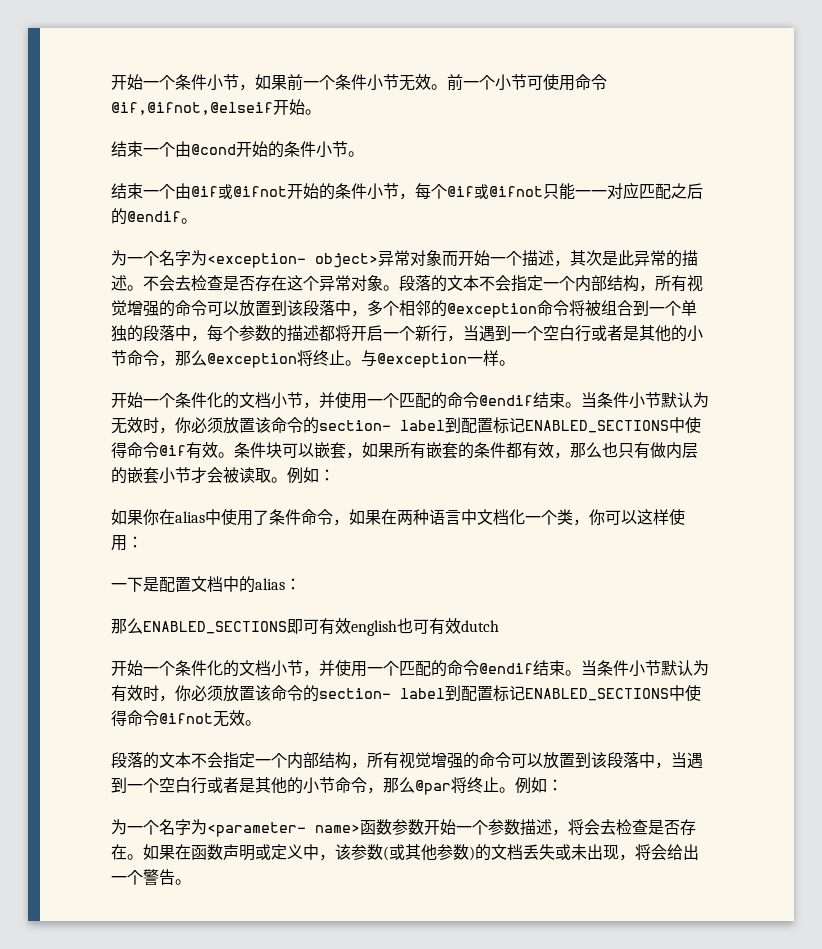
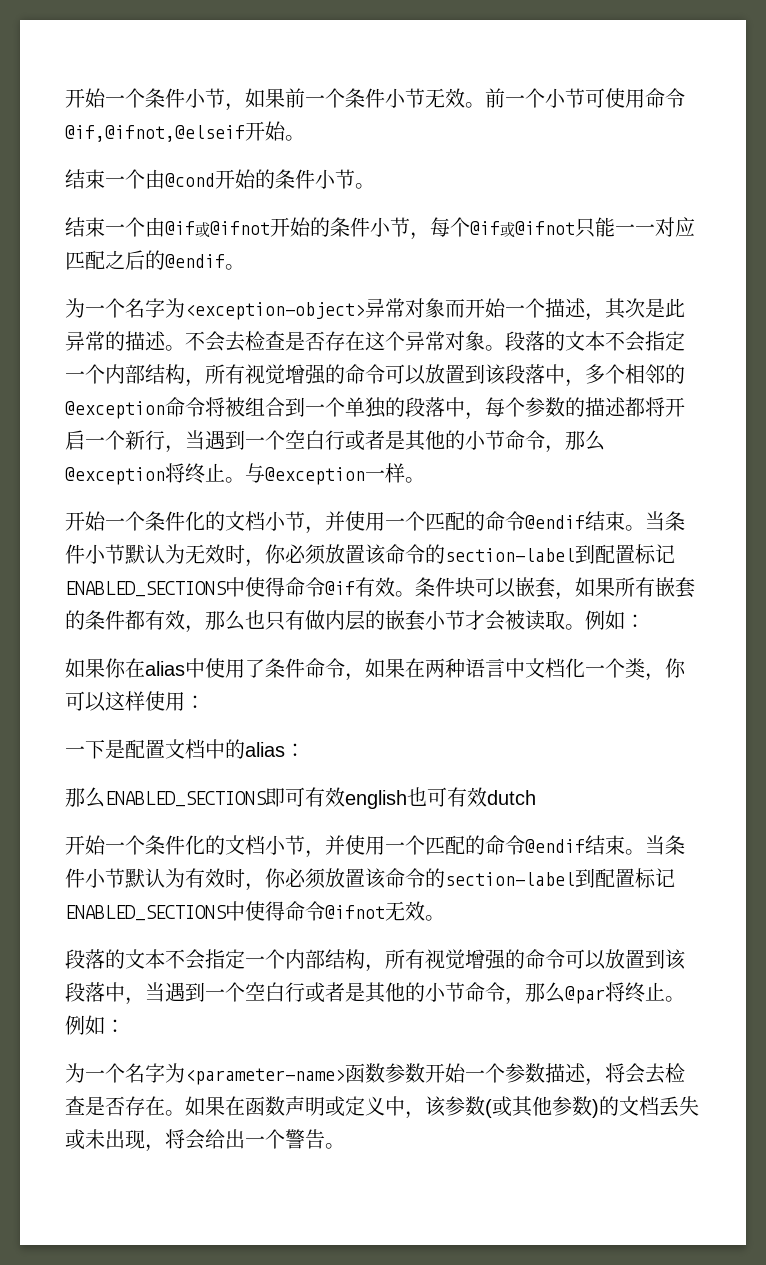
[207,253,378,268] <exception- object> -> [185,302,365,320] <exception-object>
[319,420,445,431] section- label -> [445,548,575,562] section-label
[319,688,445,699] section- label -> [445,872,575,886] section-label
[207,822,360,837] <parameter- name> -> [185,1068,345,1085] <parameter-name>

